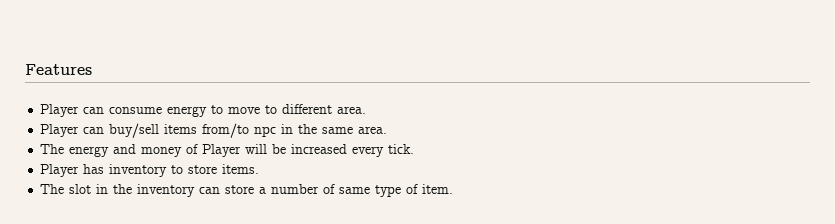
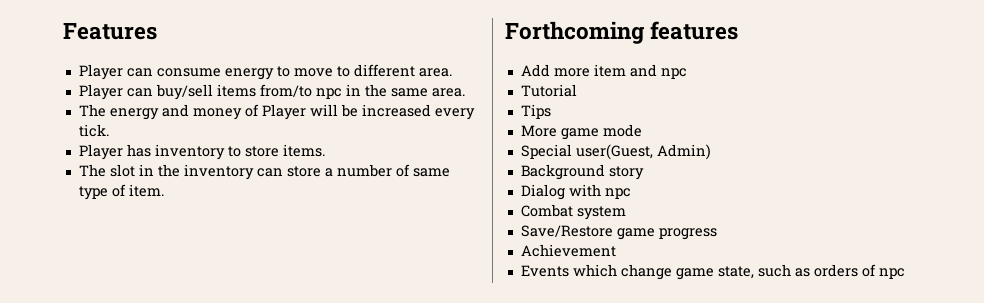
(454, 189) none -> [505,21,739,44] [520,64,687,79] [520,84,577,97] [520,104,551,119] [520,124,642,140] [520,144,711,160] [520,164,644,180] [520,184,631,200] [520,204,626,220] [520,225,717,240] [520,244,616,257] [520,264,905,280] // Forthcoming features // Add more item and npc // Tutorial // Tips // More game mode // Special user(Guest, Admin) // Background story // Dialog with npc // Combat system // Save/Restore game progress // Achievement // Events which change game state, such as orders of npc

